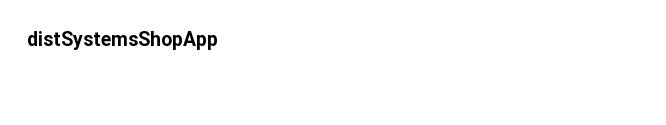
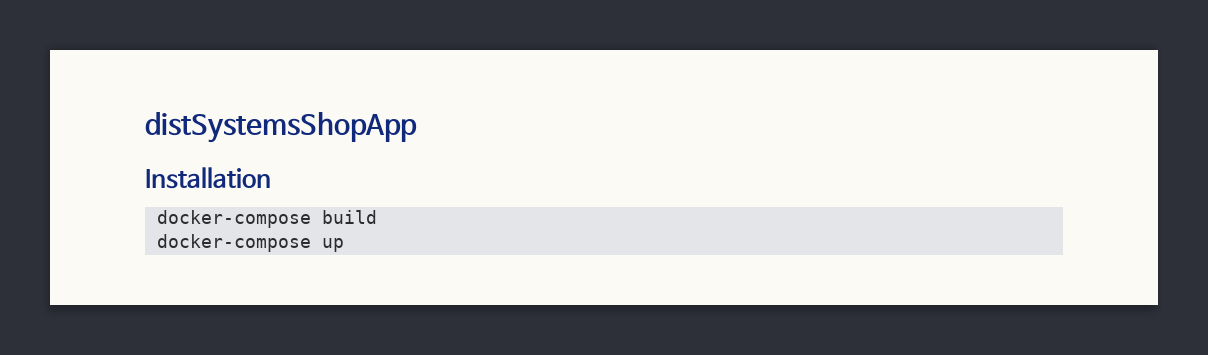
(218, 40) none -> [145,167,271,189] [157,210,377,228] [157,234,344,252] // Installation // docker-compose build // docker-compose up

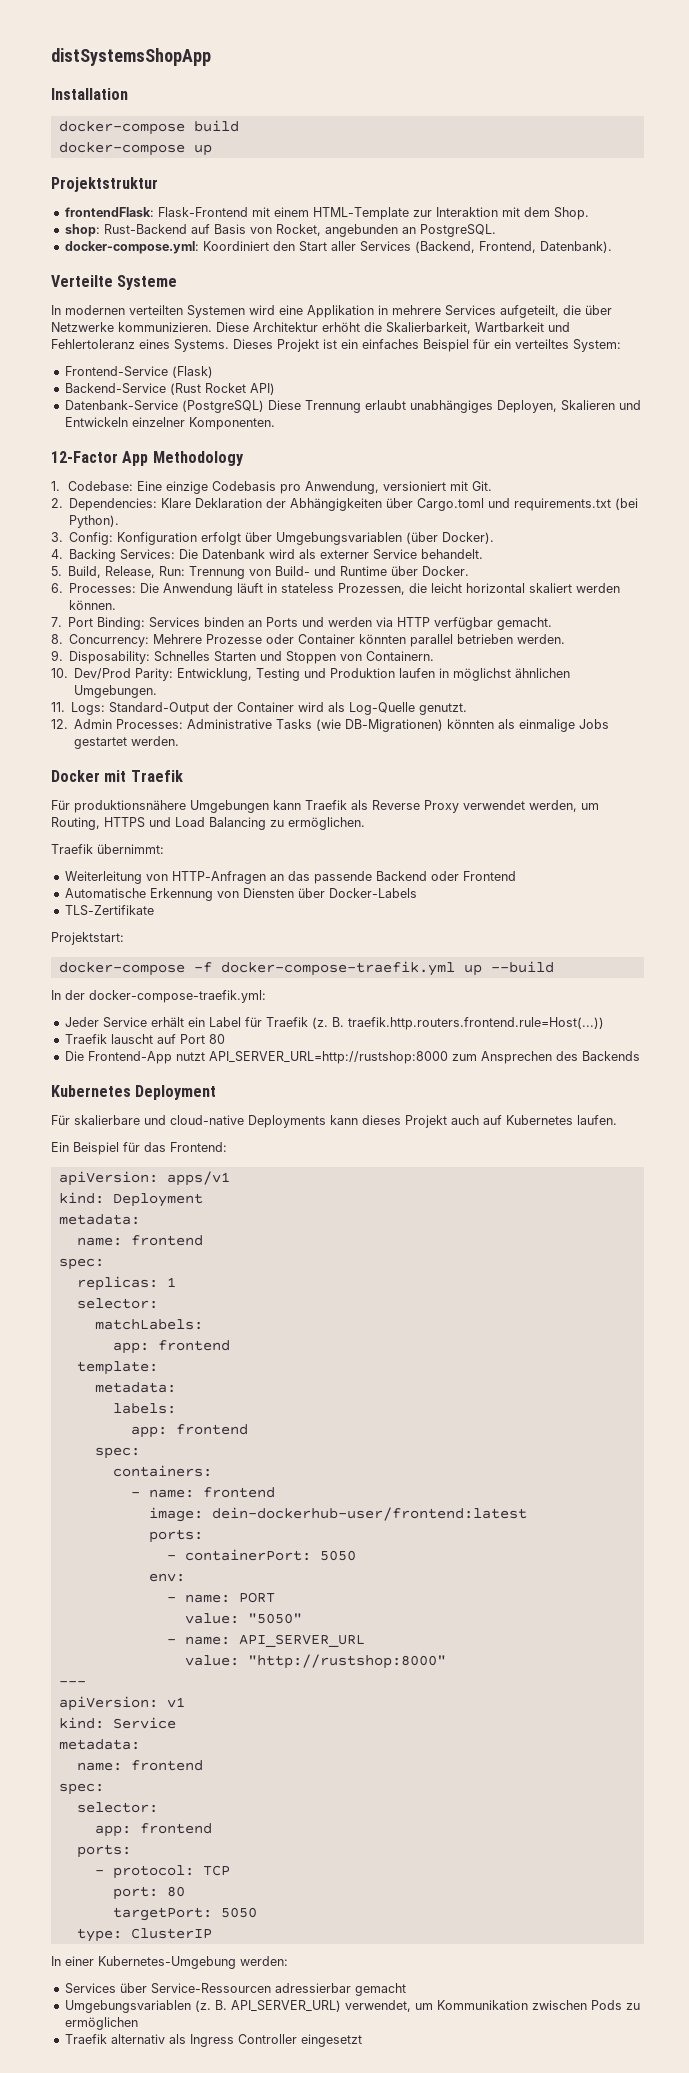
(344, 245) none -> [51,177,158,192] [64,207,589,220] [64,224,496,237] [64,241,612,254] [51,275,178,290] [51,305,612,318] [51,322,570,334] [51,339,621,352] [64,366,213,378] [64,383,275,395] [64,400,641,413] [64,417,275,430] [51,451,244,466] [51,481,492,494] [51,498,639,511] [69,515,120,528] [51,532,495,545] [51,549,484,562] [51,566,470,579] [51,583,621,596] [69,600,117,610] [51,617,553,630] [51,634,566,647] [51,650,435,664] [51,668,571,681] [74,685,158,698] [51,702,468,715] [51,719,610,732] [74,736,180,749] [51,770,183,782] [51,800,599,813] [51,817,365,830] [51,844,164,854] [64,871,516,884] [64,888,417,901] [64,905,154,916] [51,932,124,945] [58,961,554,976] [51,990,266,1003] [64,1017,604,1030] [64,1034,225,1044] [64,1051,640,1064] [51,1085,217,1100] [51,1115,617,1128] [51,1142,227,1155] [58,1171,230,1186] [58,1192,203,1207] [58,1214,140,1225] [76,1235,203,1246] [58,1258,104,1270] [76,1276,176,1291] [76,1298,158,1309] [94,1319,203,1330] [112,1340,230,1354] [76,1361,158,1375] [94,1382,176,1393] [112,1403,176,1414] [130,1424,248,1438] [94,1447,140,1459] [112,1465,212,1477] [130,1487,275,1498] [148,1507,527,1522] [148,1529,203,1543] [166,1549,356,1561] [148,1573,185,1582] [166,1592,275,1603] [184,1613,302,1624] [166,1634,365,1647] [184,1654,446,1669] [58,1681,86,1686] [58,1696,185,1711] [58,1717,176,1729] [58,1739,140,1750] [76,1760,203,1771] [58,1783,104,1795] [76,1802,158,1813] [94,1823,212,1837] [76,1844,131,1858] [94,1865,230,1879] [112,1886,185,1900] [112,1907,257,1921] [76,1928,212,1942] [51,1956,288,1969] [64,1983,406,1996] [64,2000,640,2013] [64,2017,138,2030] [64,2034,362,2047] // Projektstruktur // frontendFlask: Flask-Frontend mit einem HTML-Template zur Interaktion mit dem Shop. // shop: Rust-Backend auf Basis von Rocket, angebunden an PostgreSQL. // docker-compose.yml: Koordiniert den Start aller Services (Backend, Frontend, Datenbank). // Verteilte Systeme // In modernen verteilten Systemen wird eine Applikation in mehrere Services aufgeteilt, die über Netzwerke kommunizieren. Diese Architektur erhöht die Skalierbarkeit, Wartbarkeit und Fehlertoleranz eines Systems. Dieses Projekt ist ein einfaches Beispiel für ein verteiltes System: // Frontend-Service (Flask) // Backend-Service (Rust Rocket API) // Datenbank-Service (PostgreSQL) Diese Trennung erlaubt unabhängiges Deployen, Skalieren und Entwickeln einzelner Komponenten. // 12-Factor App Methodology // 1. Codebase: Eine einzige Codebasis pro Anwendung, versioniert mit Git. // 2. Dependencies: Klare Deklaration der Abhängigkeiten über Cargo.toml und requirements.txt (bei Python). // 3. Config: Konfiguration erfolgt über Umgebungsvariablen (über Docker). // 4. Backing Services: Die Datenbank wird als externer Service behandelt. // 5. Build, Release, Run: Trennung von Build- und Runtime über Docker. // 6. Processes: Die Anwendung läuft in stateless Prozessen, die leicht horizontal skaliert werden können. // 7. Port Binding: Services binden an Ports und werden via HTTP verfügbar gemacht. // 8. Concurrency: Mehrere Prozesse oder Container könnten parallel betrieben werden. // 9. Disposability: Schnelles Starten und Stoppen von Containern. // 10. Dev/Prod Parity: Entwicklung, Testing und Produktion laufen in möglichst ähnlichen Umgebungen. // 11. Logs: Standard-Output der Container wird als Log-Quelle genutzt. // 12. Admin Processes: Administrative Tasks (wie DB-Migrationen) könnten als einmalige Jobs gestartet werden. // Docker mit Traefik // Für produktionsnähere Umgebungen kann Traefik als Reverse Proxy verwendet werden, um Routing, HTTPS und Load Balancing zu ermöglichen. // Traefik übernimmt: // Weiterleitung von HTTP-Anfragen an das passende Backend oder Frontend // Automatische Erkennung von Diensten über Docker-Labels // TLS-Zertifikate // Projektstart: // docker-compose -f docker-compose-traefik.yml up --build // In der docker-compose-traefik.yml: // Jeder Service erhält ein Label für Traefik (z. B. traefik.http.routers.frontend.rule=Host(...)) // Traefik lauscht auf Port 80 // Die Frontend-App nutzt API_SERVER_URL=http://rustshop:8000 zum Ansprechen des Backends // Kubernetes Deployment // Für skalierbare und cloud-native Deployments kann dieses Projekt auch auf Kubernetes laufen. // Ein Beispiel für das Frontend: // apiVersion: apps/v1 // kind: Deployment // metadata: // name: frontend // spec: // replicas: 1 // selector: // matchLabels: // app: frontend // template: // metadata: // labels: // app: frontend // spec: // containers: // - name: frontend // image: dein-dockerhub-user/frontend:latest // ports: // - containerPort: 5050 // env: // - name: PORT // value: "5050" // - name: API_SERVER_URL // value: "http://rustshop:8000" // --- // apiVersion: v1 // kind: Service // metadata: // name: frontend // spec: // selector: // app: frontend // ports: // - protocol: TCP // port: 80 // targetPort: 5050 // type: ClusterIP // In einer Kubernetes-Umgebung werden: // Services über Service-Ressourcen adressierbar gemacht // Umgebungsvariablen (z. B. API_SERVER_URL) verwendet, um Kommunikation zwischen Pods zu ermöglichen // Traefik alternativ als Ingress Controller eingesetzt

